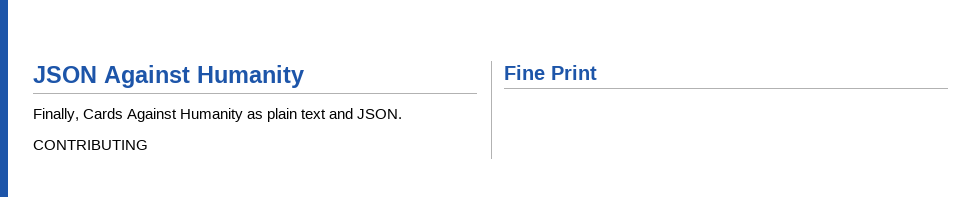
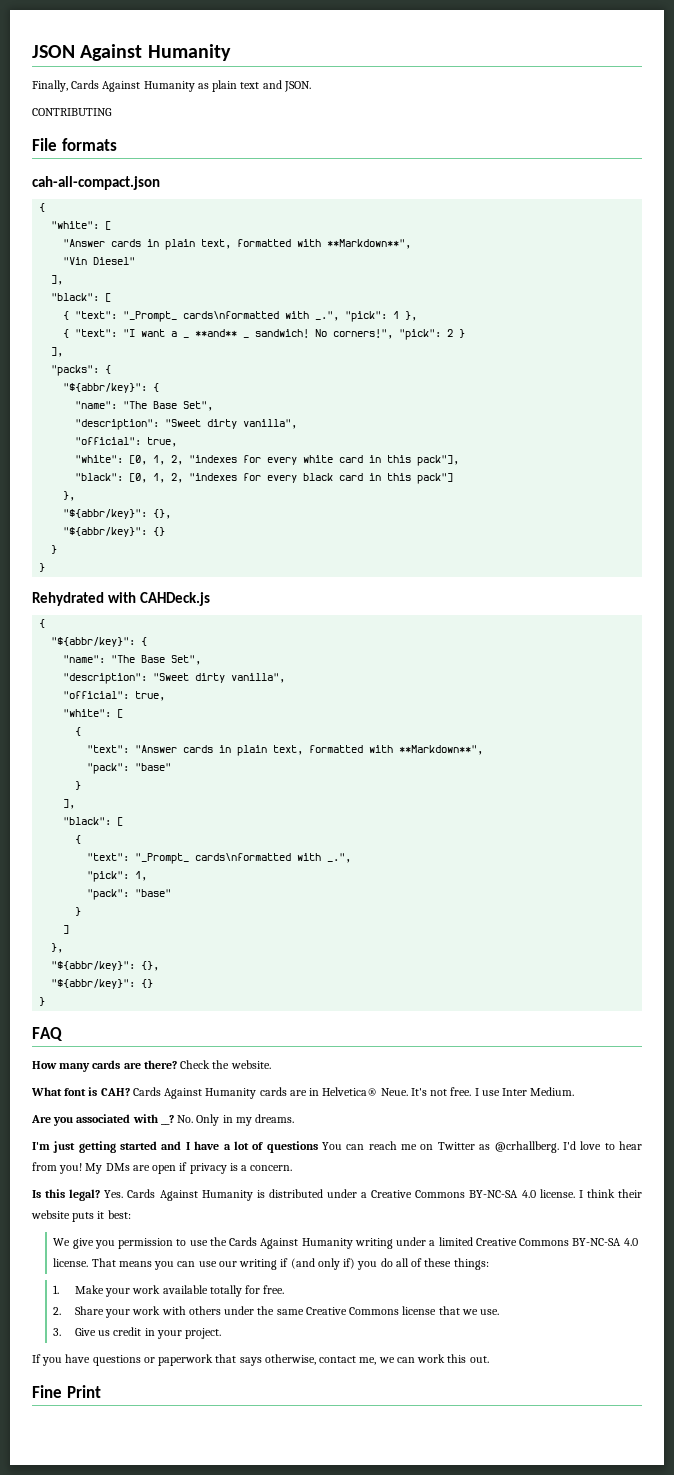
(148, 145) none -> [32,138,117,151] [32,176,160,190] [39,203,46,212] [51,221,112,230] [63,239,412,250] [63,257,136,265] [51,275,64,285] [51,293,112,302] [63,311,418,322] [63,329,178,338] [183,337,190,338] [195,329,238,337] [243,329,466,340] [51,347,64,357] [51,365,112,376] [63,383,160,393] [75,401,214,411] [75,419,298,430] [75,437,178,447] [75,455,460,466] [75,473,454,484] [63,491,76,501] [63,509,172,519] [63,527,166,537] [51,545,58,554] [39,563,46,572] [32,592,210,606] [39,619,46,628] [51,637,148,647] [63,655,202,665] [63,673,286,684] [63,691,166,701] [63,709,124,718] [75,727,82,736] [87,745,484,756] [87,763,172,774] [75,781,82,790] [63,799,76,809] [63,817,124,826] [75,835,82,844] [87,853,352,864] [87,871,148,882] [87,889,172,900] [75,907,82,916] [63,925,70,934] [51,943,64,953] [51,961,160,971] [51,979,154,989] [39,997,46,1006] [32,1027,63,1041] [32,1060,271,1072] [31,1087,575,1099] [31,1114,295,1126] [32,1141,643,1153] [32,1162,293,1174] [32,1189,642,1201] [31,1210,131,1222] [53,1237,638,1249] [53,1258,489,1270] [53,1285,285,1297] [53,1306,500,1318] [53,1327,222,1339] [32,1354,489,1366] // File formats // cah-all-compact.json // { // "white": [ // "Answer cards in plain text, formatted with **Markdown**", // "Vin Diesel" // ], // "black": [ // { "text": "_Prompt_ cards\nformatted with _.", "pick": 1 }, // { "text": "I want a _ **and** _ sandwich! No corners!", "pick": 2 } // ], // "packs": { // "${abbr/key}": { // "name": "The Base Set", // "description": "Sweet dirty vanilla", // "official": true, // "white": [0, 1, 2, "indexes for every white card in this pack"], // "black": [0, 1, 2, "indexes for every black card in this pack"] // }, // "${abbr/key}": {}, // "${abbr/key}": {} // } // } // Rehydrated with CAHDeck.js // { // "${abbr/key}": { // "name": "The Base Set", // "description": "Sweet dirty vanilla", // "official": true, // "white": [ // { // "text": "Answer cards in plain text, formatted with **Markdown**", // "pack": "base" // } // ], // "black": [ // { // "text": "_Prompt_ cards\nformatted with _.", // "pick": 1, // "pack": "base" // } // ] // }, // "${abbr/key}": {}, // "${abbr/key}": {} // } // FAQ // How many cards are there? Check the website. // What font is CAH? Cards Against Humanity cards are in Helvetica® Neue. It's not free. I use Inter Medium. // Are you associated with __? No. Only in my dreams. // I'm just getting started and I have a lot of questions You can reach me on Twitter as @crhallberg. I'd love to hear from you! My DMs are open if privacy is a concern. // Is this legal? Yes. Cards Against Humanity is distributed under a Creative Commons BY-NC-SA 4.0 license. I think their website puts it best: // We give you permission to use the Cards Against Humanity writing under a limited Creative Commons BY-NC-SA 4.0 license. That means you can use our writing if (and only if) you do all of these things: // 1. Make your work available totally for free. // 2. Share your work with others under the same Creative Commons license that we use. // 3. Give us credit in your project. // If you have questions or paperwork that says otherwise, contact me, we can work this out.

